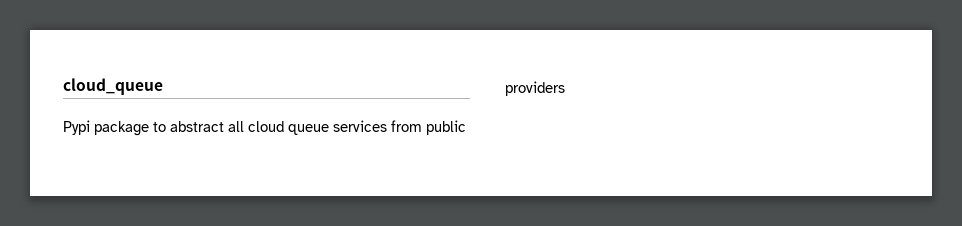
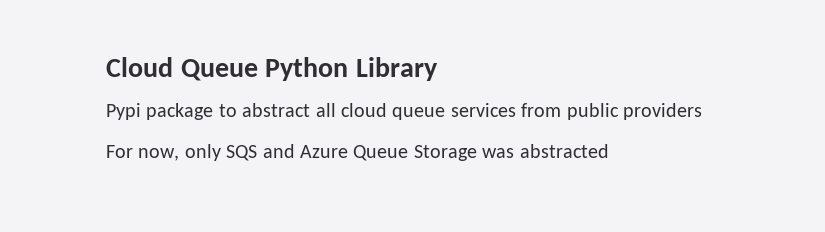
[63,78,163,95] cloud_queue -> [106,57,438,81] Cloud Queue Python Library
(565, 88) none -> [106,144,609,161] // For now, only SQS and Azure Queue Storage was abstracted

